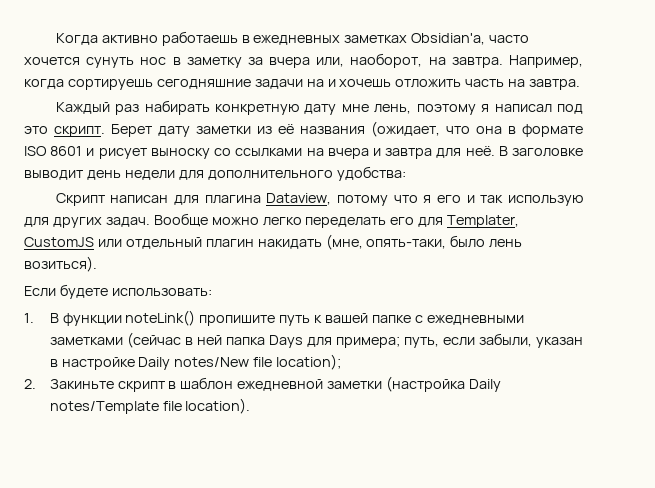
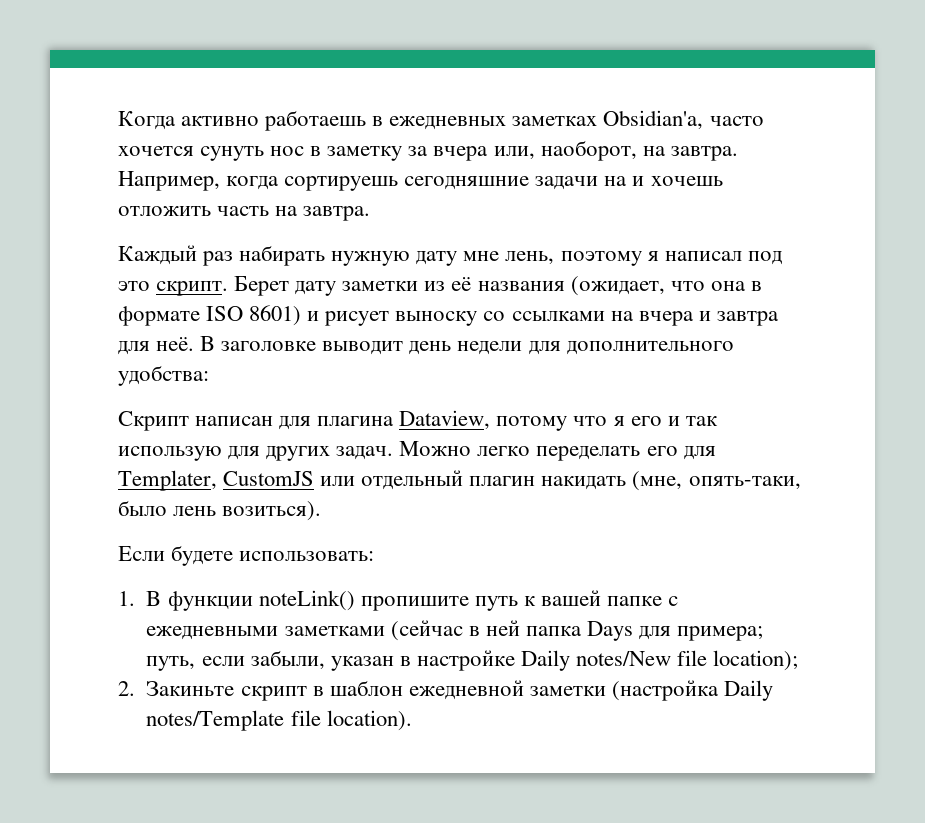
[215,104,300,115] конкретную -> [331,251,411,266] нужную
[50,146,83,156] 8601 -> [249,305,302,326] 8601)
[153,213,259,227] Вообще можно -> [399,441,472,456] Можно

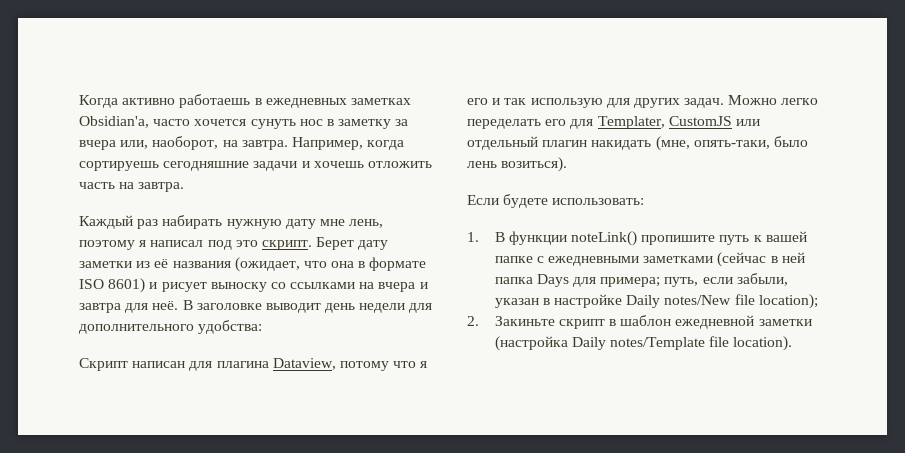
[604,176,628,186] на -> (298, 166) none

